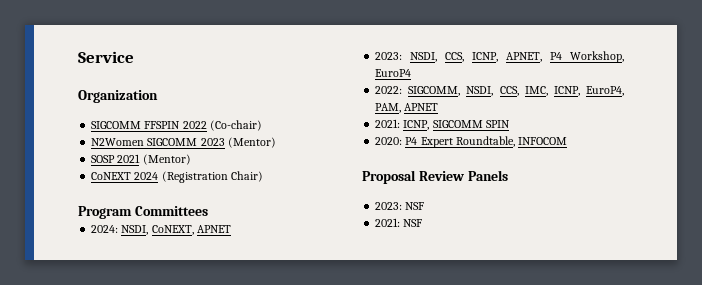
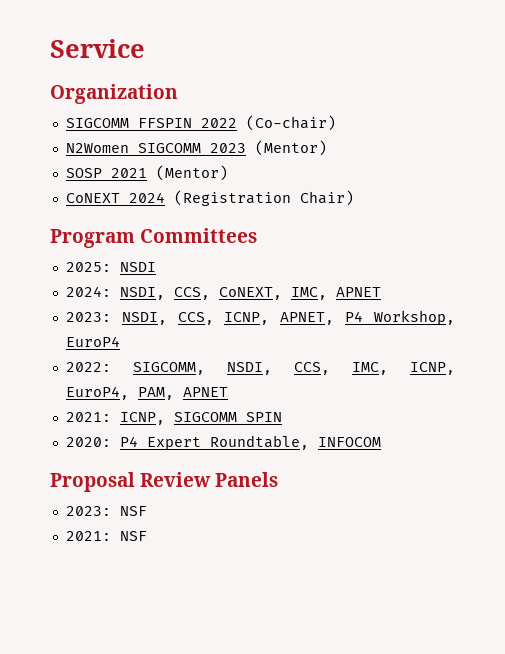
(208, 211) none -> [65,262,156,272] // 2025: NSDI
[151,225,194,235] CoNEXT, -> [173,287,327,300] CCS, CoNEXT, IMC,

